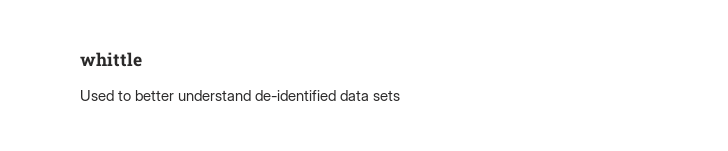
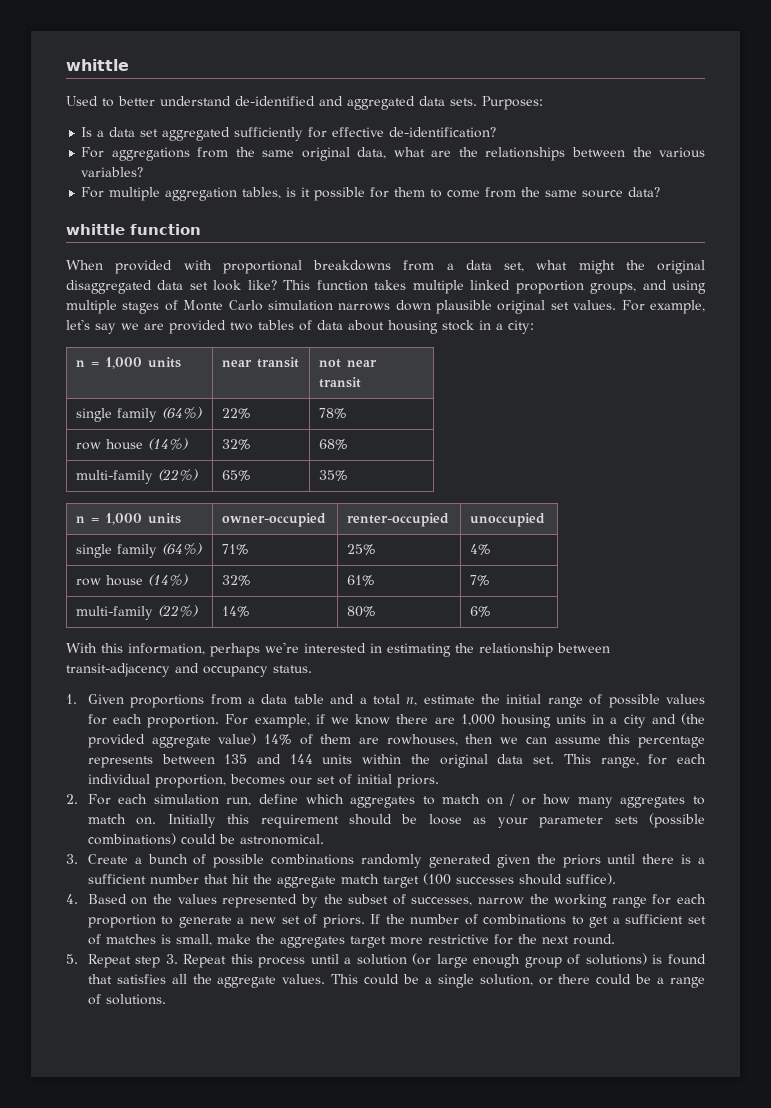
[340,90,401,101] data sets -> [319,96,543,110] [81,127,497,141] [81,147,705,161] [81,167,144,177] [81,187,661,201] [66,224,201,235] [66,260,705,274] [66,280,706,294] [66,300,705,314] [66,319,534,334] [76,357,182,369] [222,357,300,368] [319,359,378,368] [319,377,362,388] [76,407,203,422] [222,408,252,419] [319,408,348,419] [76,438,189,450] [222,439,252,450] [319,439,349,450] [76,469,199,484] [222,470,252,481] [319,470,349,481] [76,513,182,525] [222,513,327,527] [347,513,450,527] [470,513,546,527] [76,543,203,558] [222,544,250,555] [347,544,377,555] [470,544,492,555] [76,574,189,586] [222,575,252,586] [347,575,376,586] [470,575,491,586] [76,605,199,620] [222,606,251,617] [347,606,377,617] [470,606,492,617] [66,642,610,657] [66,663,312,677] [66,694,705,708] [87,713,705,728] [87,733,705,748] [87,754,707,768] [87,774,439,788] [66,794,706,808] [87,813,706,828] [87,833,324,845] [66,854,706,868] [87,873,616,888] [66,894,706,908] [87,914,706,928] [87,934,615,948] [66,953,706,968] [87,974,705,988] [87,994,166,1005] and aggregated data sets. Purposes: // Is a data set aggregated sufficiently for effective de-identification? // For aggregations from the same original data, what are the relationships between the various variables? // For multiple aggregation tables, is it possible for them to come from the same source data? // whittle function // When provided with proportional breakdowns from a data set, what might the original disaggregated data set look like? This function takes multiple linked proportion groups, and using multiple stages of Monte Carlo simulation narrows down plausible original set values. For example, let's say we are provided two tables of data about housing stock in a city: // n = 1,000 units | near transit | not near transit // single family (64%) | 22% | 78% // row house (14%) | 32% | 68% // multi-family (22%) | 65% | 35% // n = 1,000 units | owner-occupied | renter-occupied | unoccupied // single family (64%) | 71% | 25% | 4% // row house (14%) | 32% | 61% | 7% // multi-family (22%) | 14% | 80% | 6% // With this information, perhaps we're interested in estimating the relationship between transit-adjacency and occupancy status. // 1. Given proportions from a data table and a total n, estimate the initial range of possible values for each proportion. For example, if we know there are 1,000 housing units in a city and (the provided aggregate value) 14% of them are rowhouses, then we can assume this percentage represents between 135 and 144 units within the original data set. This range, for each individual proportion, becomes our set of initial priors. // 2. For each simulation run, define which aggregates to match on / or how many aggregates to match on. Initially this requirement should be loose as your parameter sets (possible combinations) could be astronomical. // 3. Create a bunch of possible combinations randomly generated given the priors until there is a sufficient number that hit the aggregate match target (100 successes should suffice). // 4. Based on the values represented by the subset of successes, narrow the working range for each proportion to generate a new set of priors. If the number of combinations to get a sufficient set of matches is small, make the aggregates target more restrictive for the next round. // 5. Repeat step 3. Repeat this process until a solution (or large enough group of solutions) is found that satisfies all the aggregate values. This could be a single solution, or there could be a range of solutions.

